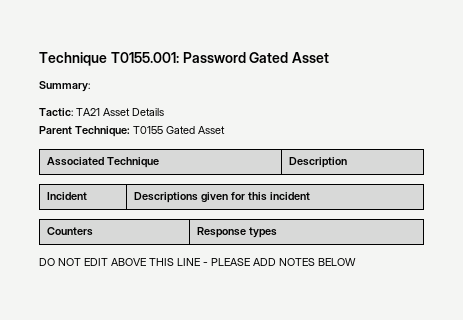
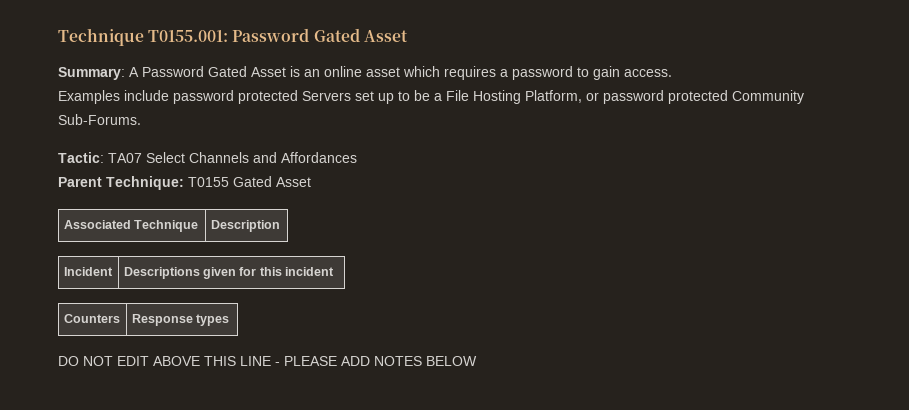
[39,108,164,116] // Tactic: TA21 Asset Details -> [129,66,672,80] [58,90,804,104] [58,114,141,125] [58,152,357,163] A Password Gated Asset is an online asset which requires a password to gain access. // Examples include password protected Servers set up to be a File Hosting Platform, or password protected Community Sub-Forums. // Tactic: TA07 Select Channels and Affordances

